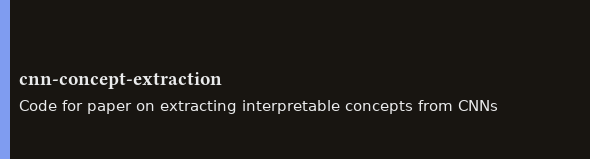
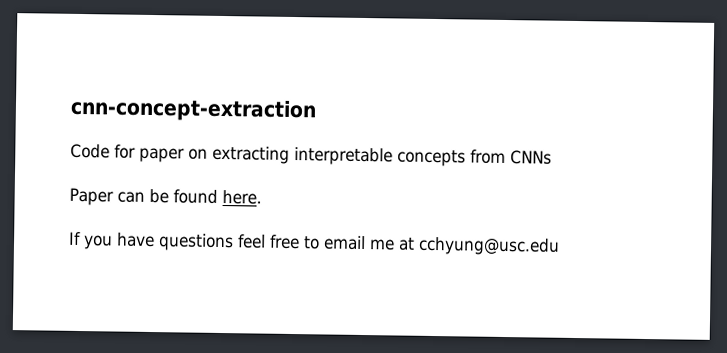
(498, 105) none -> [69,187,262,206] [69,231,560,256] // Paper can be found here. // If you have questions feel free to email me at cchyung@usc.edu

